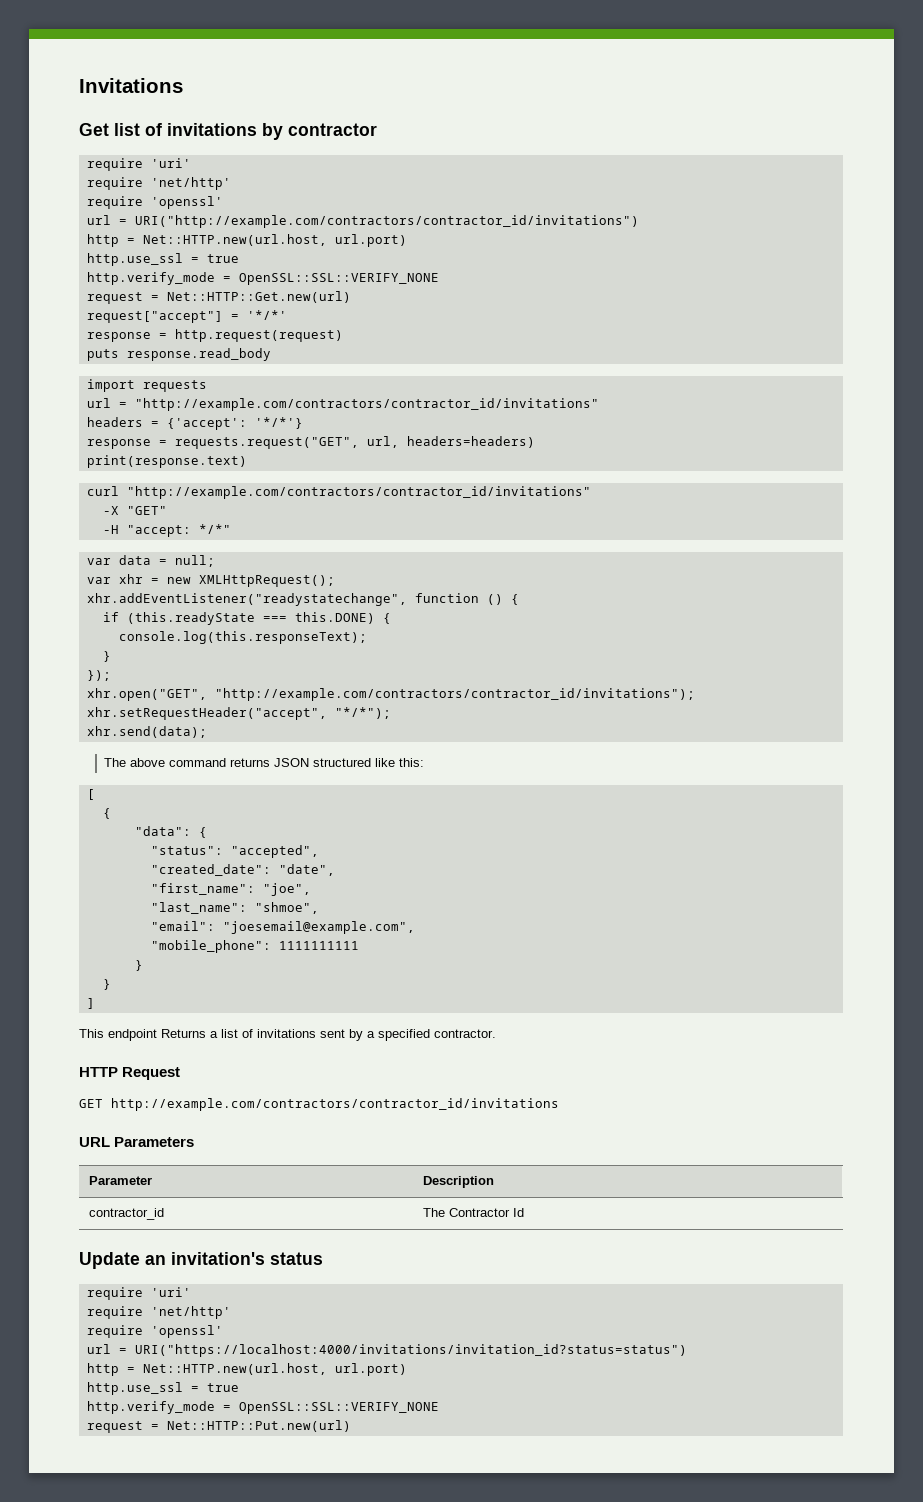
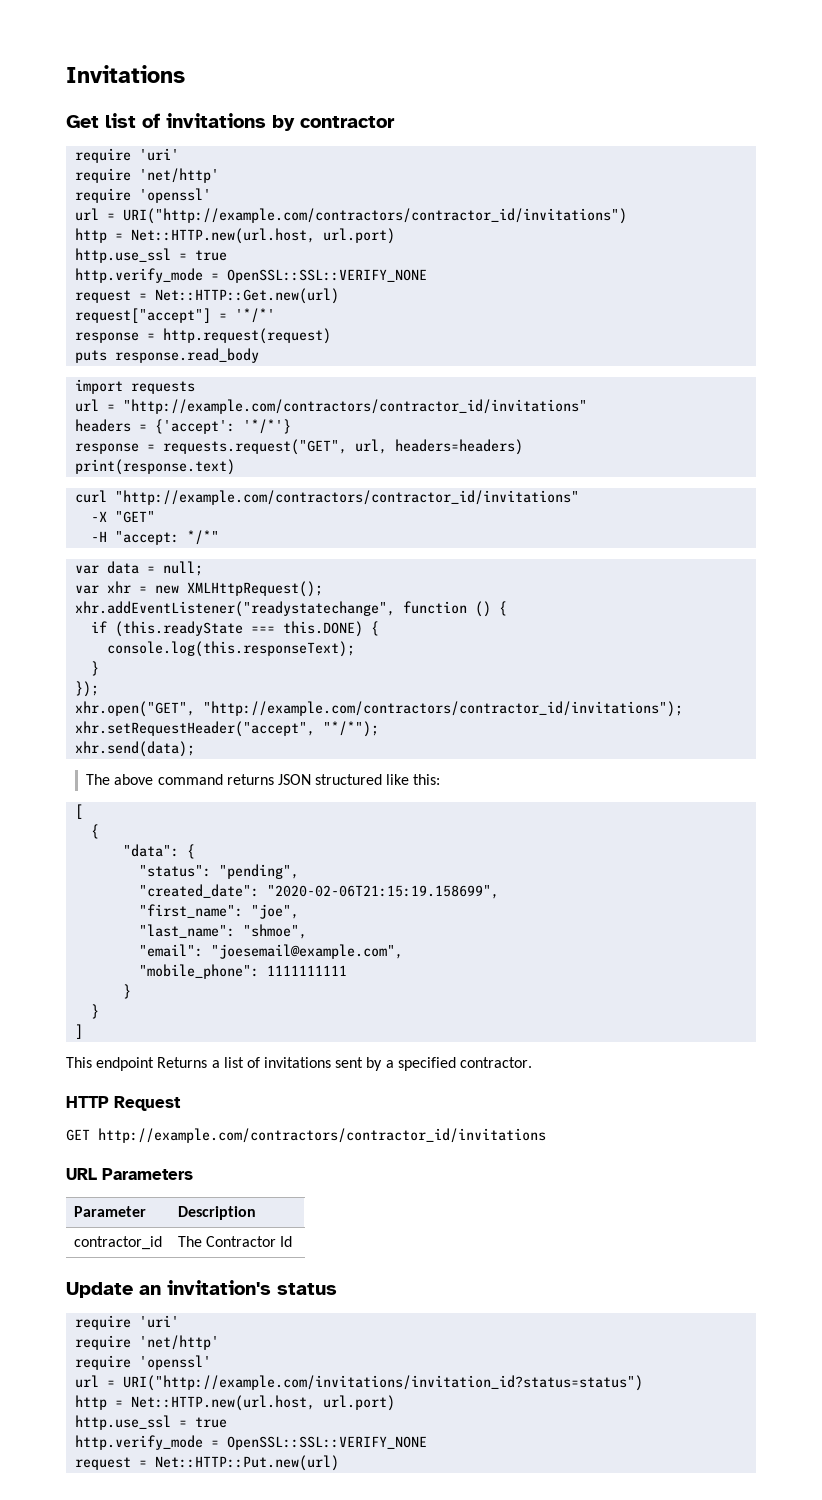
[230,845,319,858] "accepted", -> [219,864,300,879] "pending",
[278,864,335,876] "date", -> [267,885,500,899] "2020-02-06T21:15:19.158699",
[134,1344,687,1357] URI("https://localhost:4000/invitations/invitation_id?status=status") -> [123,1375,644,1391] URI("http://example.com/invitations/invitation_id?status=status")

